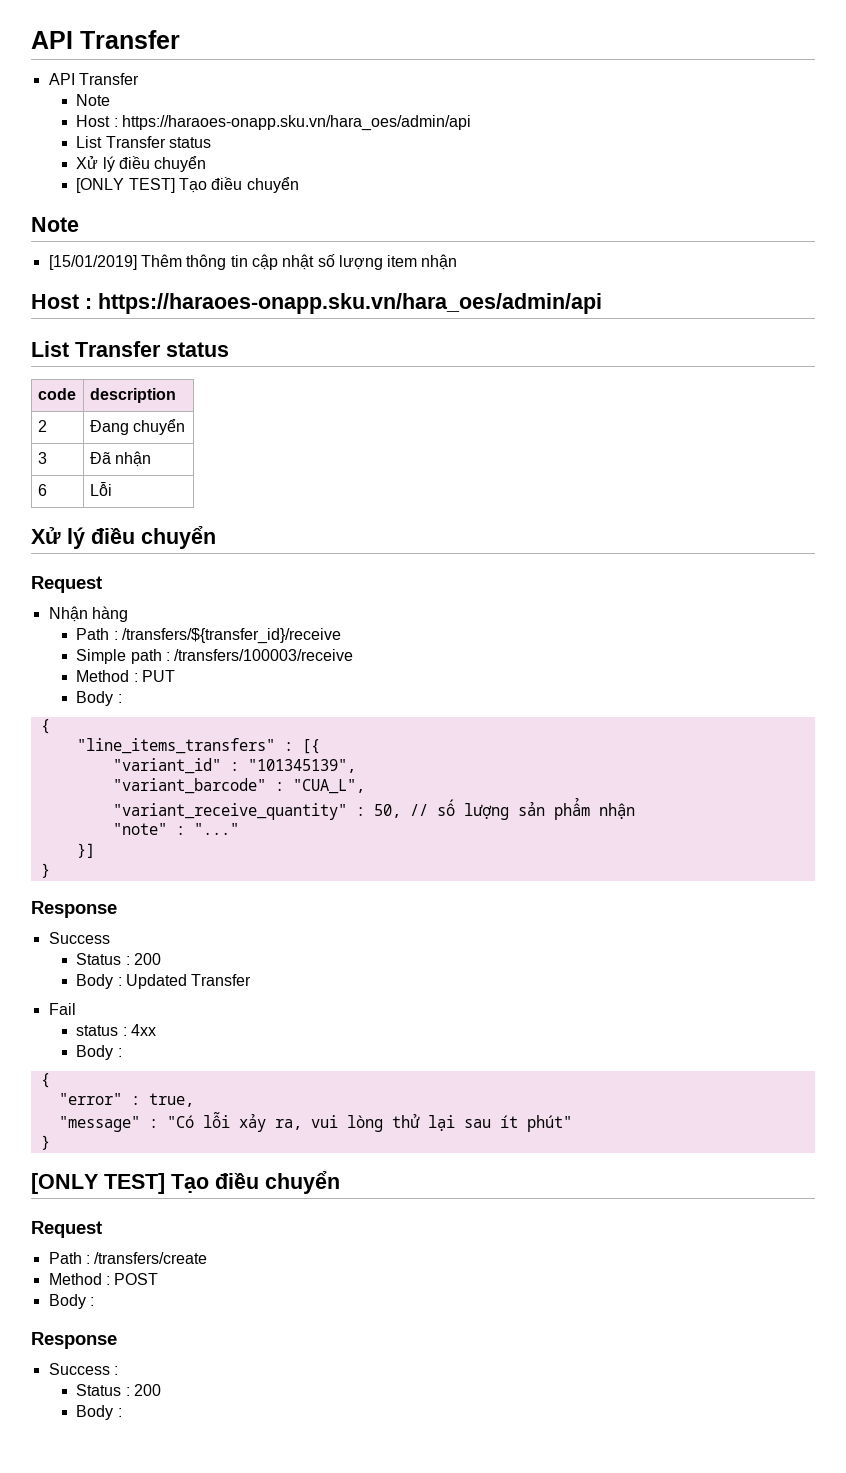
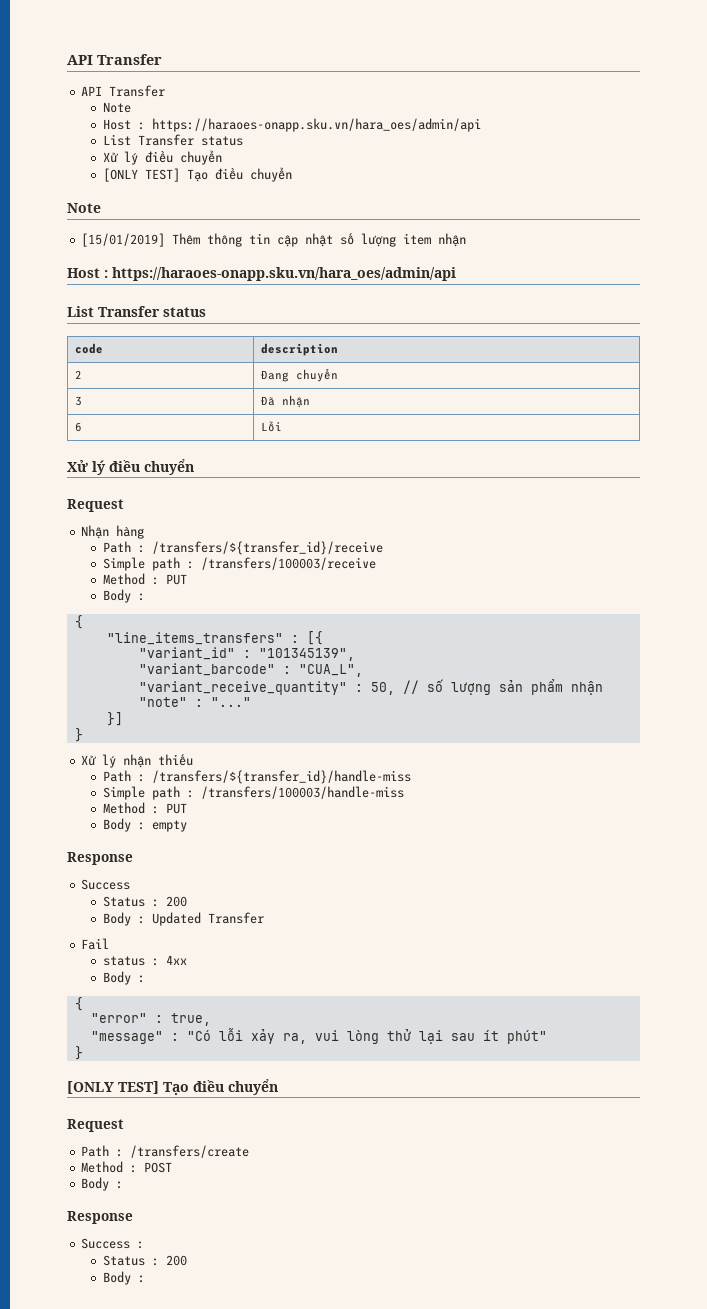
(50, 870) none -> [81,754,194,768] [102,770,411,784] [102,786,404,800] [102,802,187,814] [102,818,187,832] // Xử lý nhận thiếu // Path : /transfers/${transfer_id}/handle-miss // Simple path : /transfers/100003/handle-miss // Method : PUT // Body : empty

